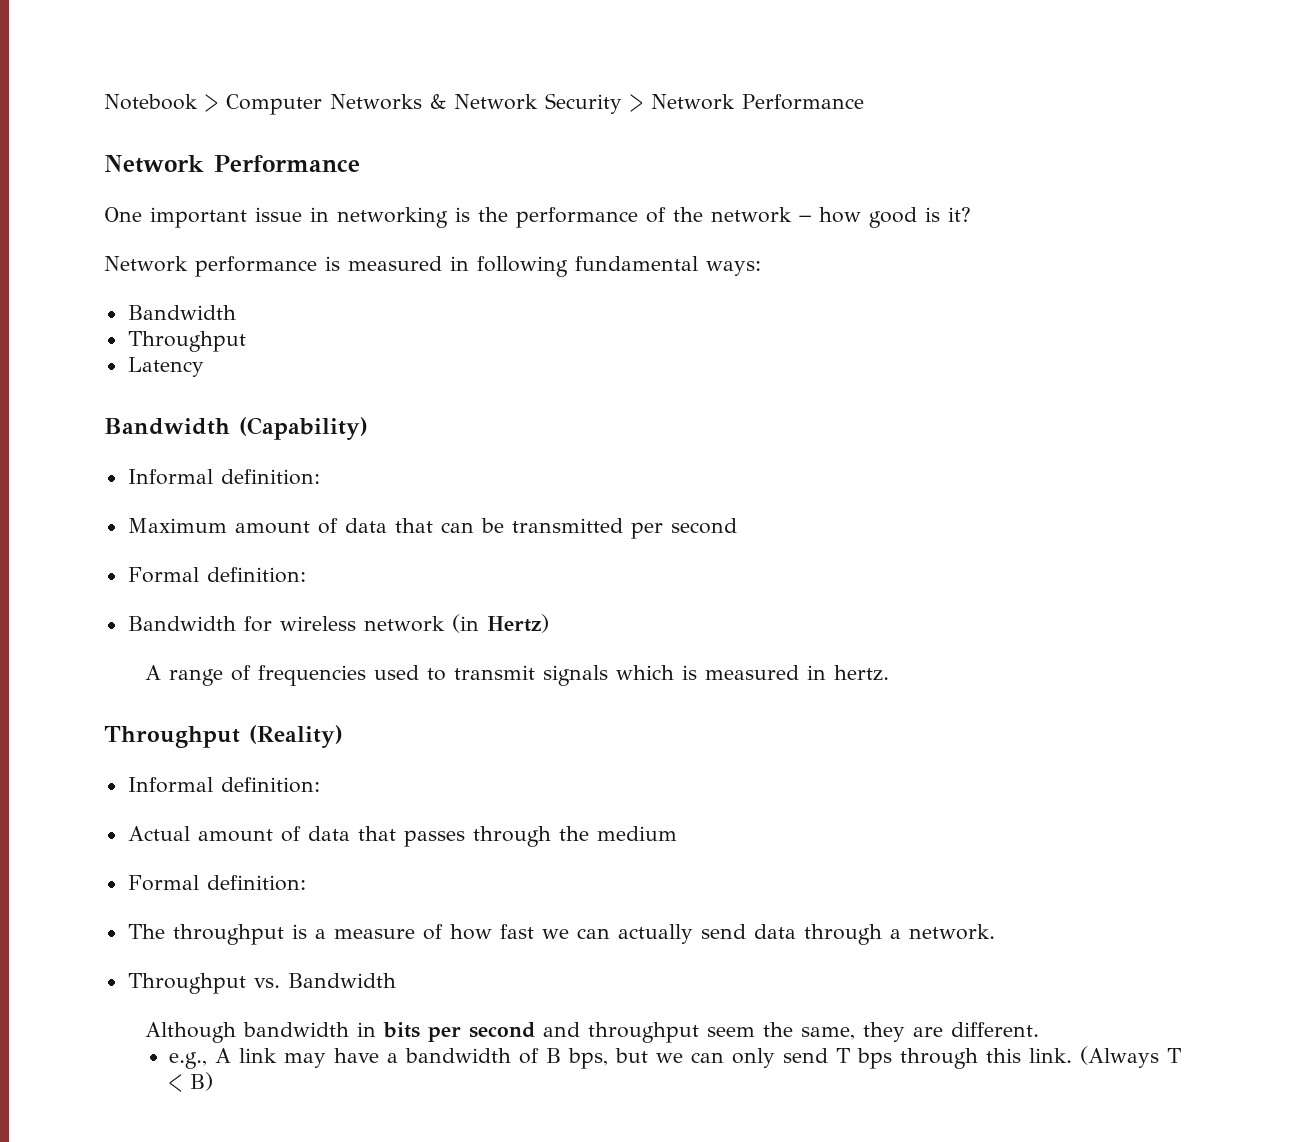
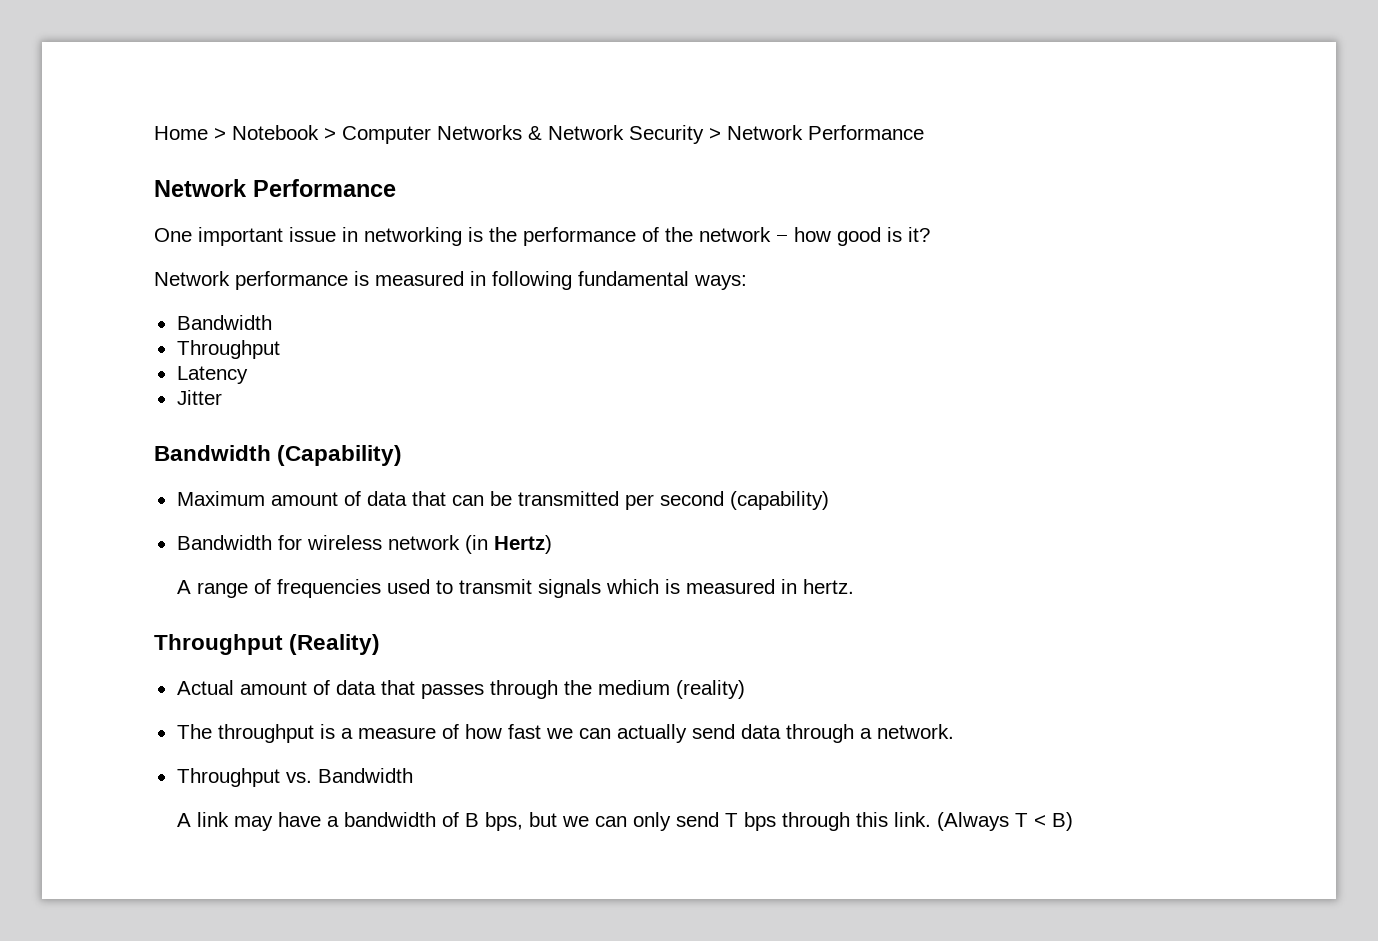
(104, 102) none -> [154,126,226,140] Home >
(204, 367) none -> [176,390,222,405] // Jitter
[127,469,320,485] // Informal definition: -> (403, 455) none
[127,567,306,583] // Formal definition: -> [729,491,829,510] (capability)
[127,777,320,793] // Informal definition: -> (381, 644) none
[127,875,306,891] // Formal definition: -> [675,680,745,699] (reality)
[145,1022,1040,1043] [168,1052,207,1069] Although bandwidth in bits per second and throughput seem the same, they are different. // e.g., -> (413, 775) none

